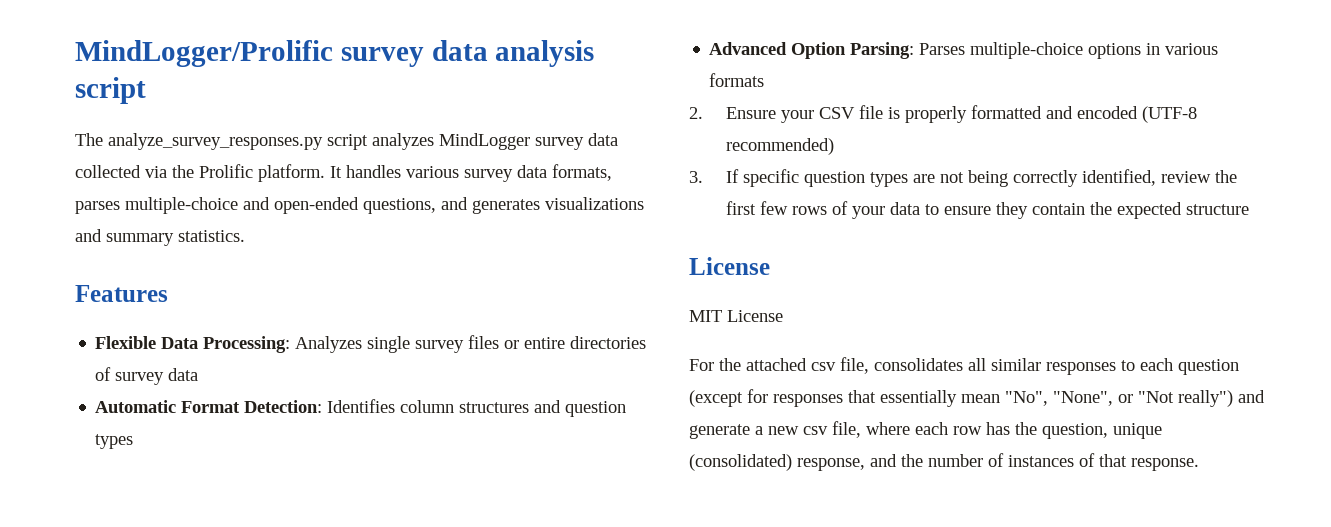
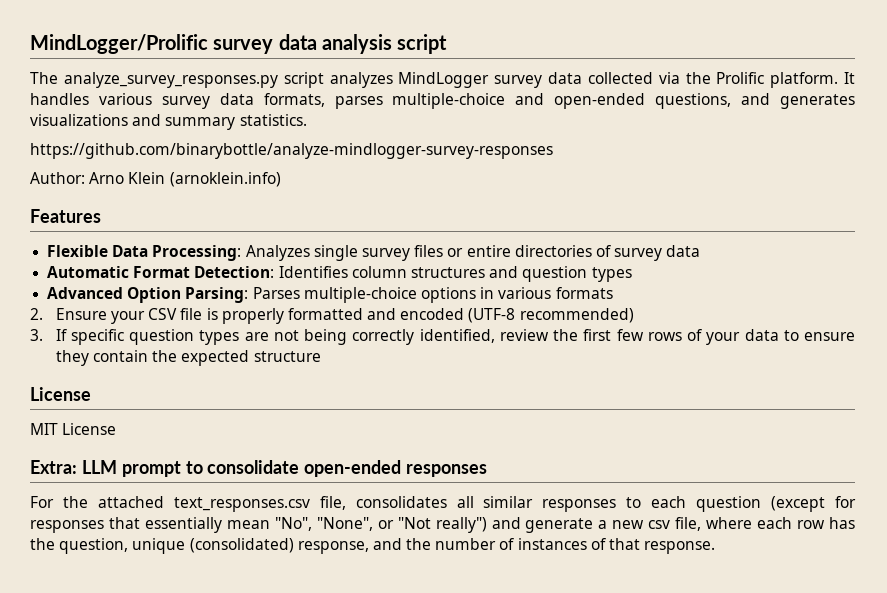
(245, 236) none -> [30,143,553,159] [30,172,281,187] // https://github.com/binarybottle/analyze-mindlogger-survey-responses // Author: Arno Klein (arnoklein.info)
(783, 316) none -> [30,460,488,477] // Extra: LLM prompt to consolidate open-ended responses
[811,362,836,371] csv -> [173,497,310,512] text_responses.csv

